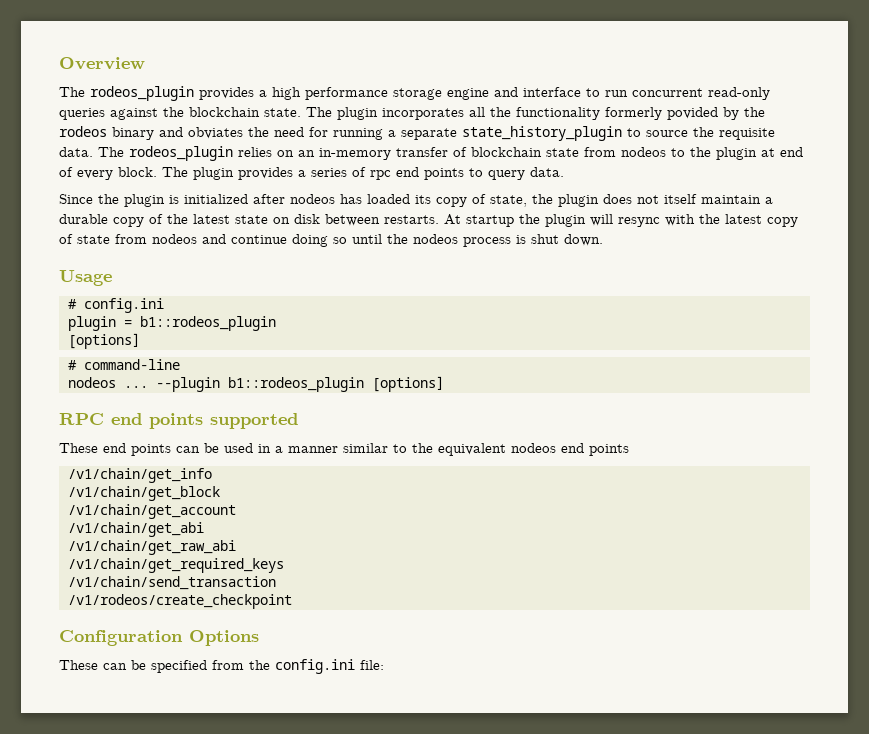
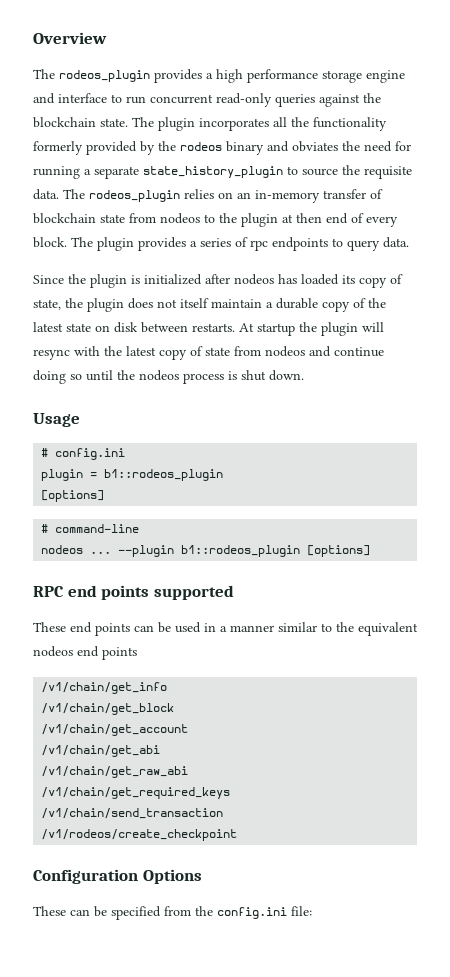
[667,107,718,120] povided -> [86,141,137,155] provided
(775, 152) none -> [296,213,322,223] then
[396,167,464,180] end points -> [272,237,328,251] endpoints

